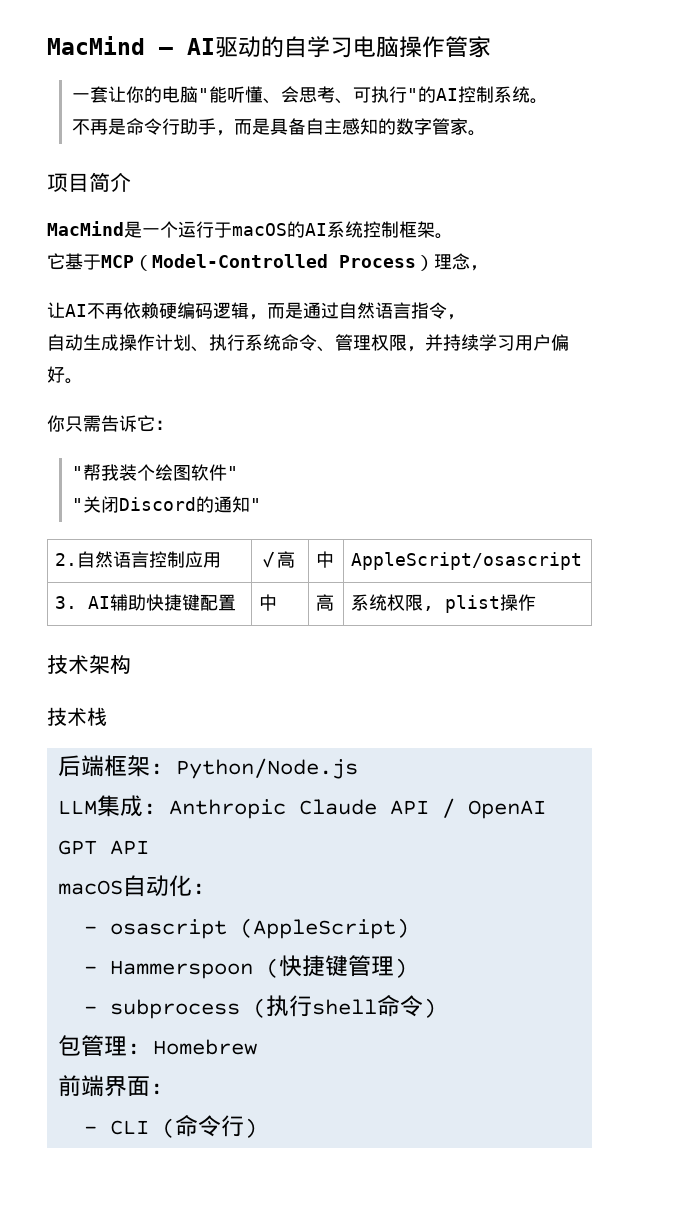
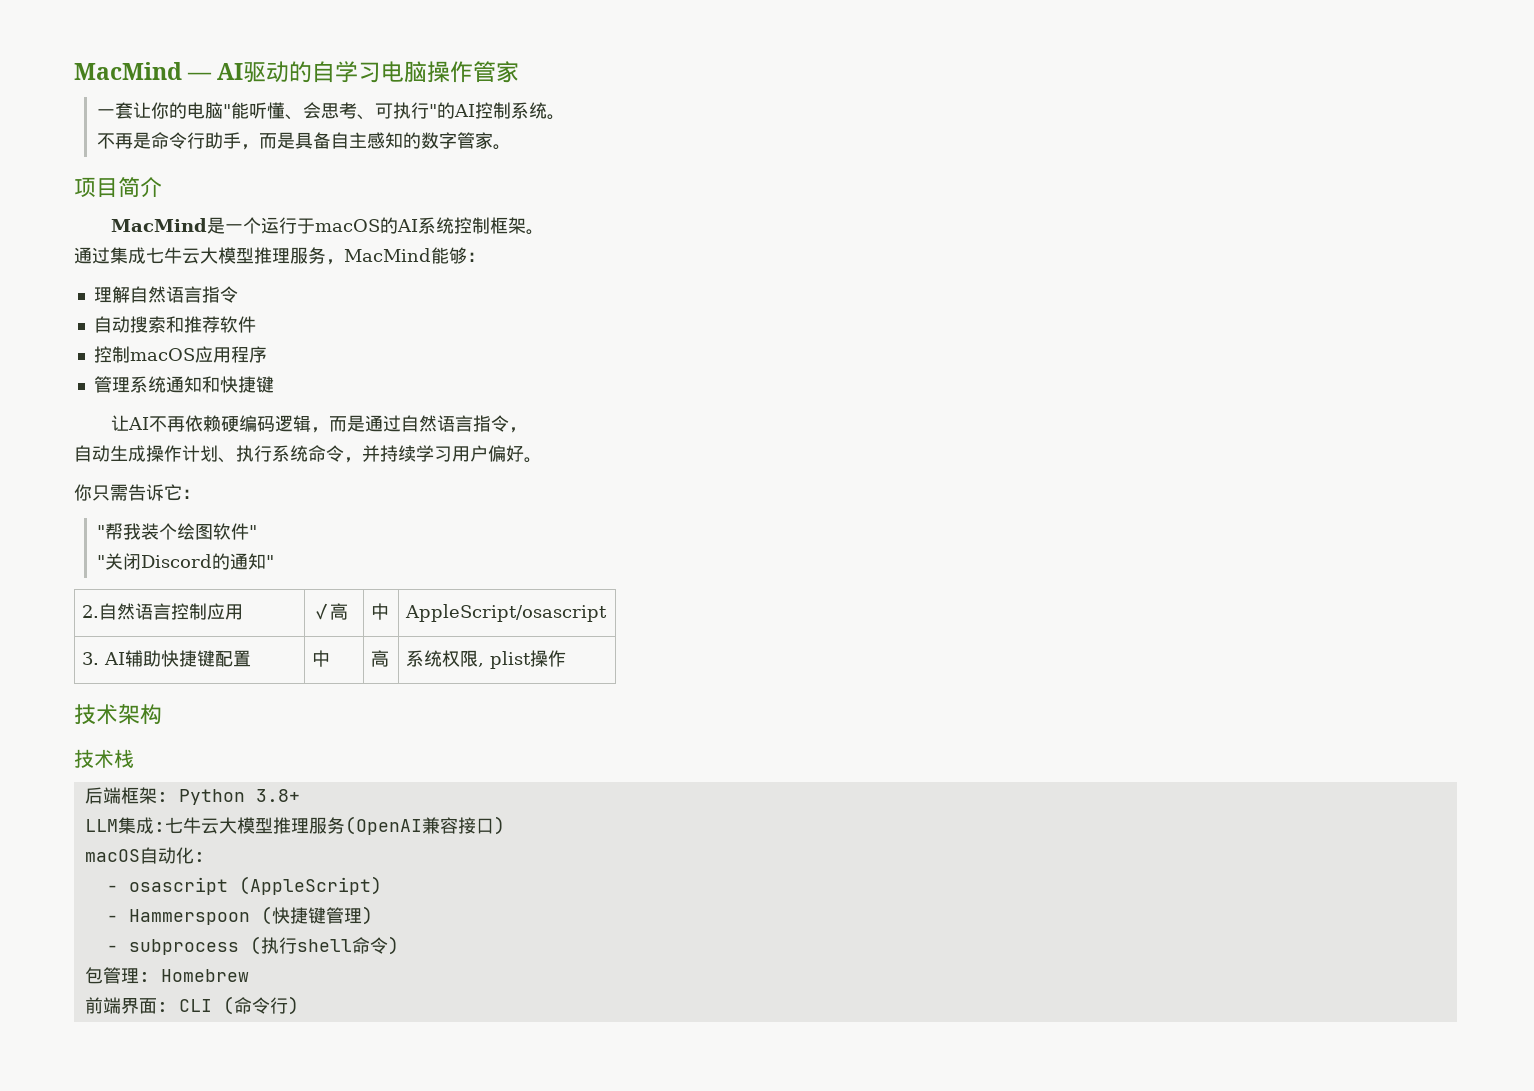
[47,253,488,271] 它基于MCP（Model-Controlled Process）理念， -> [74,247,485,265] [93,286,238,303] [93,316,256,333] [93,346,267,363] [93,376,274,393] 通过集成七牛云大模型推理服务，MacMind能够： // 理解自然语言指令 // 自动搜索和推荐软件 // 控制macOS应用程序 // 管理系统通知和快捷键
[317,334,407,352] 、管理权限 -> (344, 453) none
[175,758,358,779] Python/Node.js -> [178,789,300,805] Python 3.8+
[168,798,546,819] [57,840,149,855] Anthropic Claude API / OpenAI GPT API -> [164,816,505,835] 七牛云大模型推理服务(OpenAI兼容接口)
[83,1126,97,1134] // - -> (168, 1007) none

